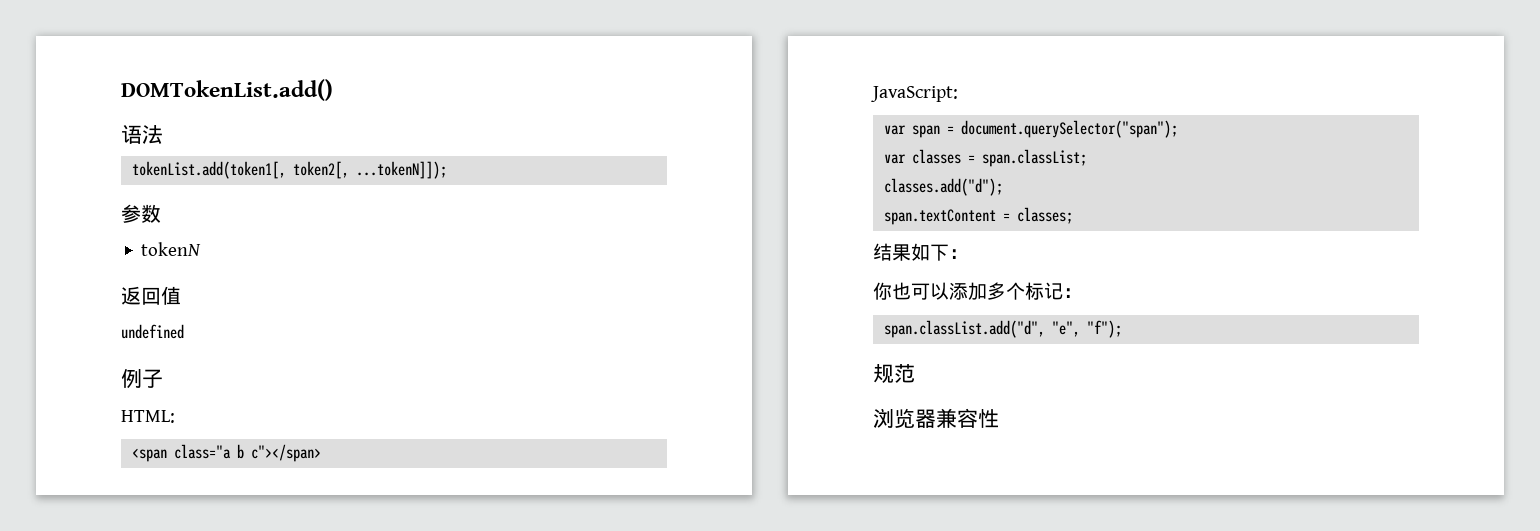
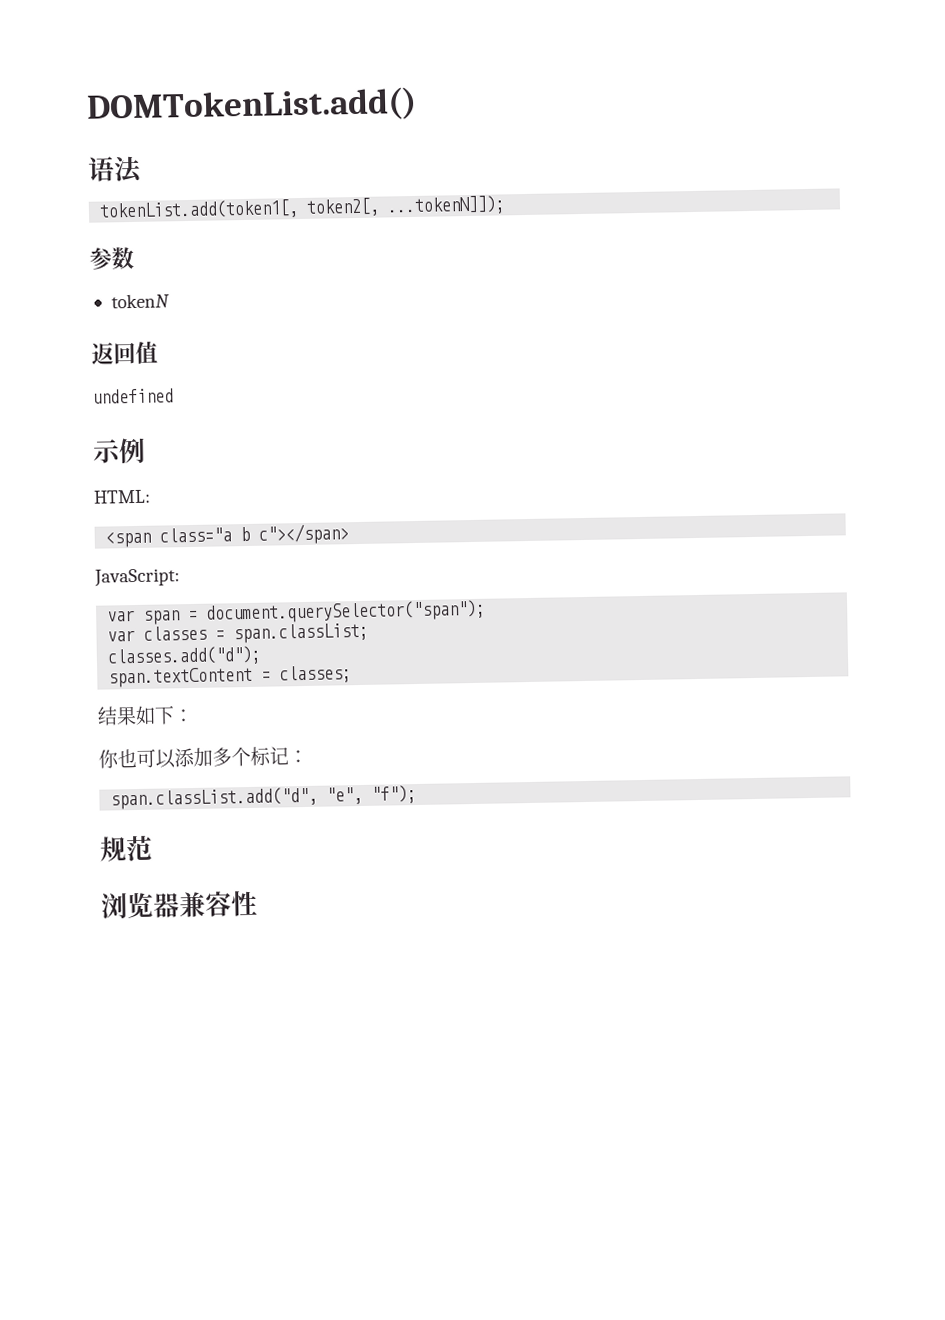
(184, 331) none -> [93,439,122,464] 示
[142,369,163,388] 子 -> (146, 450) none

